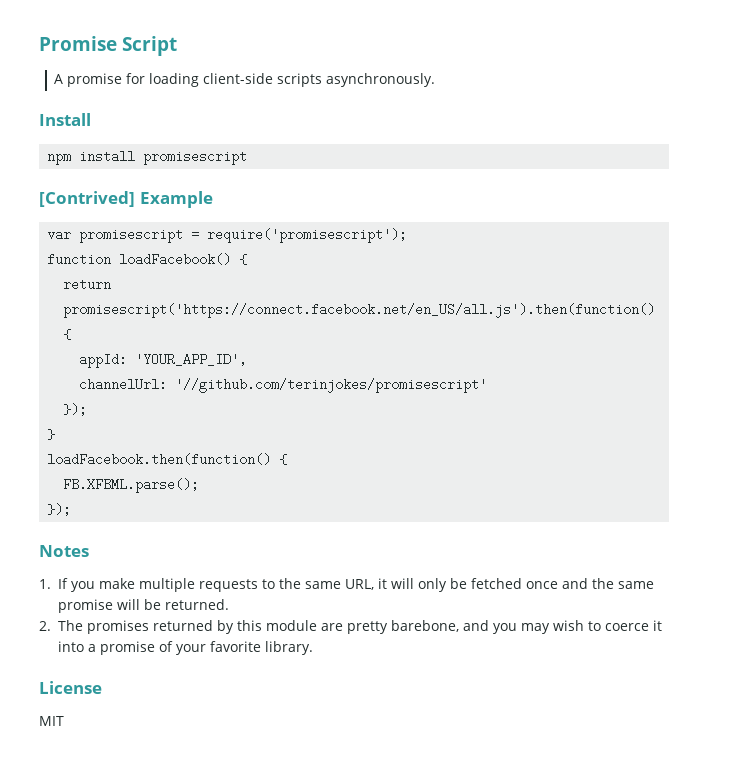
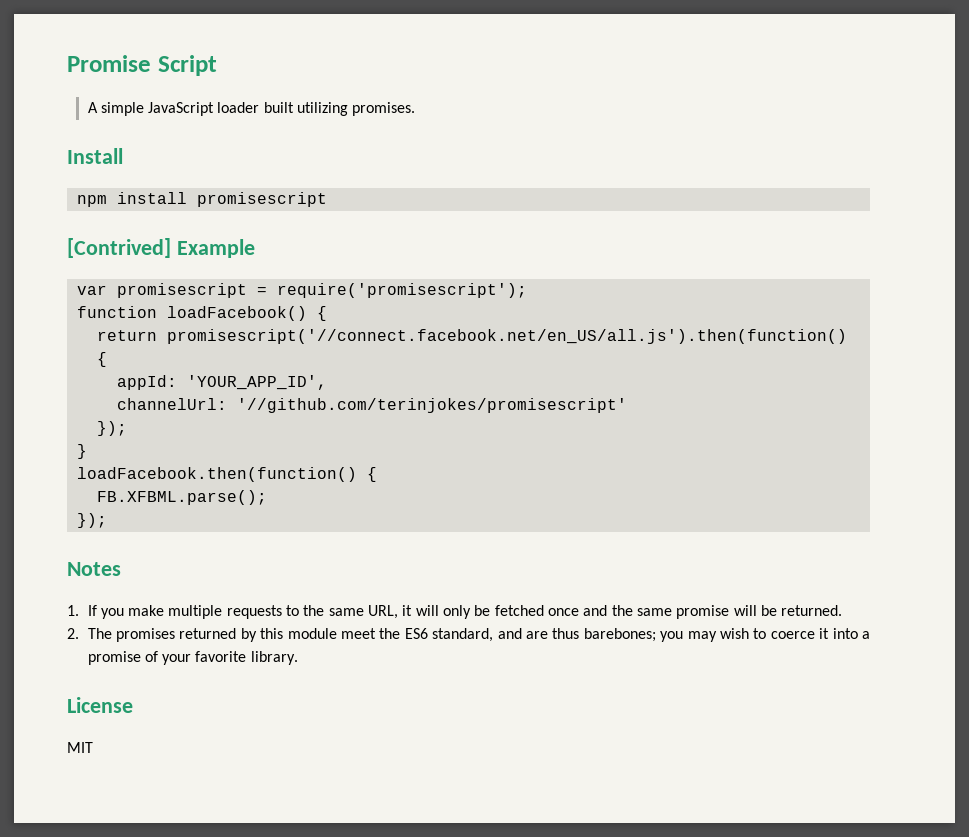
[67,73,436,87] promise for loading client-side scripts asynchronously. -> [100,102,416,116] simple JavaScript loader built utilizing promises.
[63,303,656,318] promisescript('https://connect.facebook.net/en_US/all.js').then(function() -> [166,329,847,344] promisescript('//connect.facebook.net/en_US/all.js').then(function()
[320,620,489,634] are pretty barebone, and -> [340,628,656,642] meet the ES6 standard, and are thus barebones;

